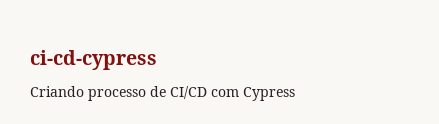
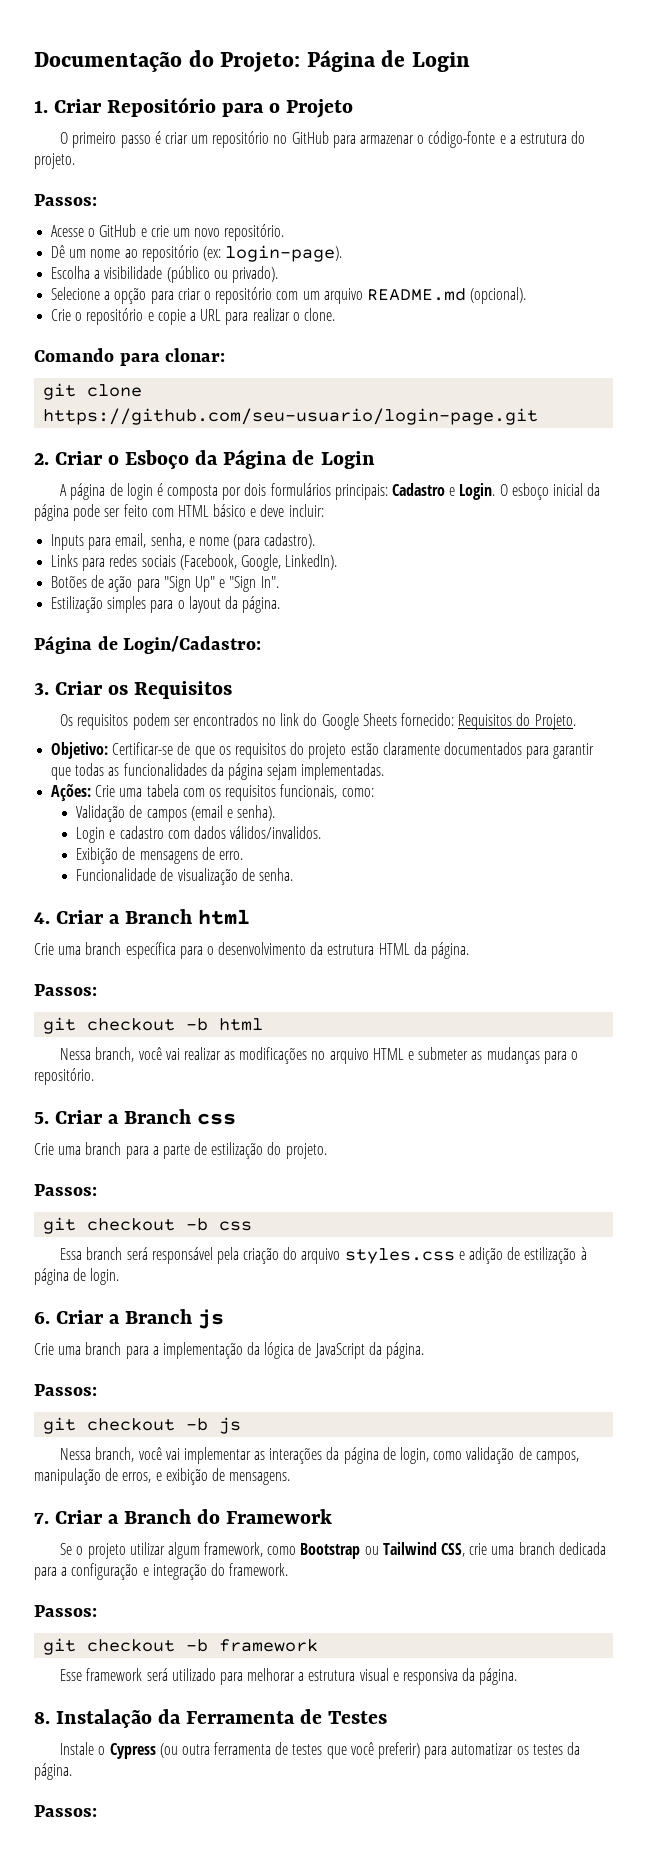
[30,50,157,70] [30,86,295,101] ci-cd-cypress // Criando processo de CI/CD com Cypress -> [34,50,471,72] [34,97,354,118] [60,131,586,148] [34,153,75,169] [34,194,97,206] [51,224,285,241] [51,245,343,262] [51,266,278,283] [51,287,527,304] [51,308,335,325] [34,348,226,366] [43,383,143,400] [43,408,539,425] [34,449,375,469] [60,483,601,500] [34,504,324,521] [51,533,316,550] [51,554,338,571] [51,575,279,592] [51,596,281,613] [34,635,262,654] [34,681,233,699] [60,713,576,730] [51,742,595,759] [51,763,385,780] [51,784,374,801] [76,805,276,822] [76,826,322,843] [76,847,243,864] [76,868,293,885] [34,909,251,925] [34,942,470,959] [34,984,97,996] [43,1017,264,1034] [60,1047,578,1064] [34,1068,94,1085] [34,1109,237,1125] [34,1142,327,1159] [34,1184,97,1196] [43,1217,253,1234] [60,1247,587,1264] [34,1268,120,1285] [34,1309,225,1329] [34,1342,425,1359] [34,1384,97,1396] [43,1417,242,1434] [60,1447,579,1464] [34,1468,291,1485] [34,1509,333,1524] [60,1542,606,1559] [34,1563,289,1580] [34,1605,97,1617] [43,1638,319,1655] [60,1668,518,1685] [34,1709,388,1728] [60,1742,580,1759] [34,1763,72,1780] [34,1805,97,1817] Documentação do Projeto: Página de Login // 1. Criar Repositório para o Projeto // O primeiro passo é criar um repositório no GitHub para armazenar o código-fonte e a estrutura do projeto. // Passos: // Acesse o GitHub e crie um novo repositório. // Dê um nome ao repositório (ex: login-page). // Escolha a visibilidade (público ou privado). // Selecione a opção para criar o repositório com um arquivo README.md (opcional). // Crie o repositório e copie a URL para realizar o clone. // Comando para clonar: // git clone https://github.com/seu-usuario/login-page.git // 2. Criar o Esboço da Página de Login // A página de login é composta por dois formulários principais: Cadastro e Login. O esboço inicial da página pode ser feito com HTML básico e deve incluir: // Inputs para email, senha, e nome (para cadastro). // Links para redes sociais (Facebook, Google, LinkedIn). // Botões de ação para "Sign Up" e "Sign In". // Estilização simples para o layout da página. // Página de Login/Cadastro: // 3. Criar os Requisitos // Os requisitos podem ser encontrados no link do Google Sheets fornecido: Requisitos do Projeto. // Objetivo: Certificar-se de que os requisitos do projeto estão claramente documentados para garantir que todas as funcionalidades da página sejam implementadas. // Ações: Crie uma tabela com os requisitos funcionais, como: // Validação de campos (email e senha). // Login e cadastro com dados válidos/invalidos. // Exibição de mensagens de erro. // Funcionalidade de visualização de senha. // 4. Criar a Branch html // Crie uma branch específica para o desenvolvimento da estrutura HTML da página. // Passos: // git checkout -b html // Nessa branch, você vai realizar as modificações no arquivo HTML e submeter as mudanças para o repositório. // 5. Criar a Branch css // Crie uma branch para a parte de estilização do projeto. // Passos: // git checkout -b css // Essa branch será responsável pela criação do arquivo styles.css e adição de estilização à página de login. // 6. Criar a Branch js // Crie uma branch para a implementação da lógica de JavaScript da página. // Passos: // git checkout -b js // Nessa branch, você vai implementar as interações da página de login, como validação de campos, manipulação de erros, e exibição de mensagens. // 7. Criar a Branch do Framework // Se o projeto utilizar algum framework, como Bootstrap ou Tailwind CSS, crie uma branch dedicada para a configuração e integração do framework. // Passos: // git checkout -b framework // Esse framework será utilizado para melhorar a estrutura visual e responsiva da página. // 8. Instalação da Ferramenta de Testes // Instale o Cypress (ou outra ferramenta de testes que você preferir) para automatizar os testes da página. // Passos:

